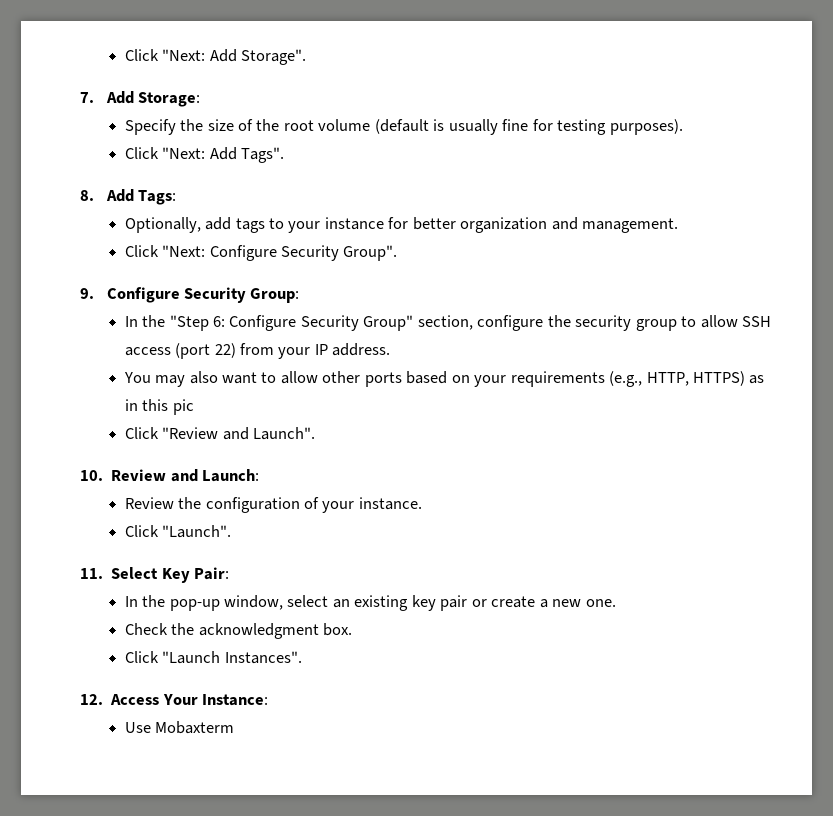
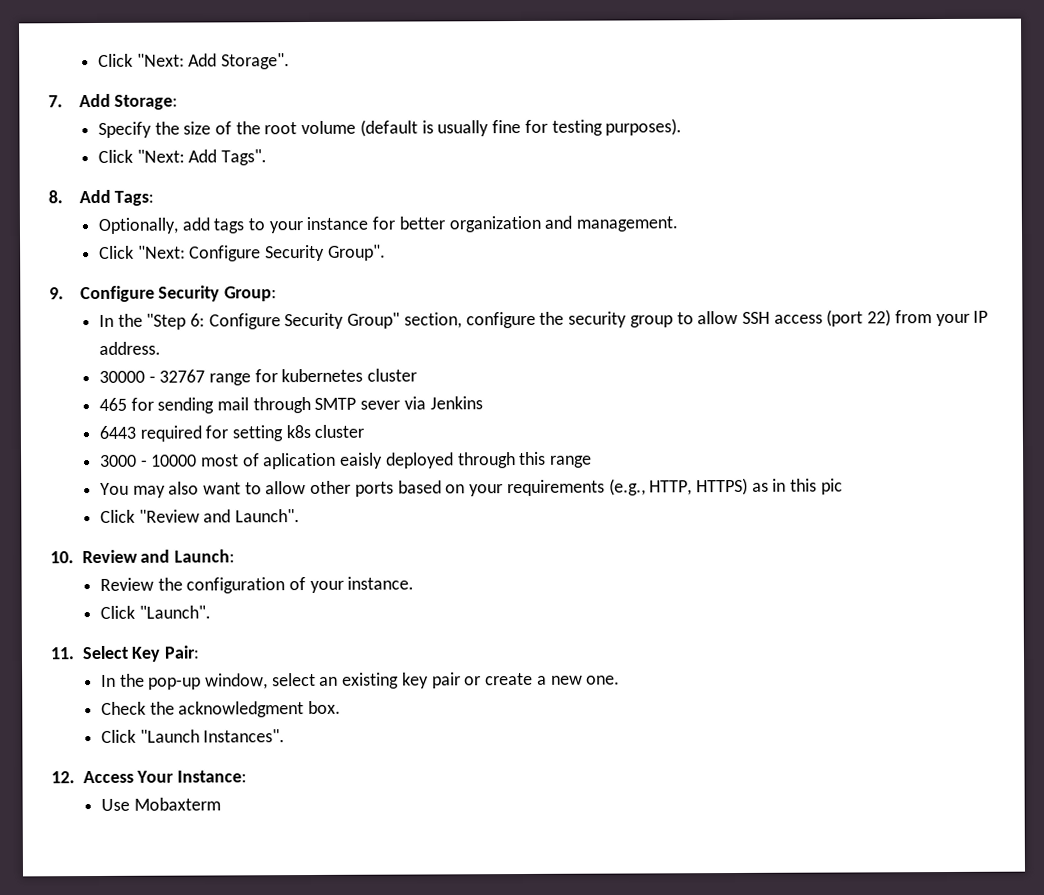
(391, 349) none -> [98,368,418,386] [98,396,483,414] [98,424,365,442] [99,451,593,470] // 30000 - 32767 range for kubernetes cluster // 465 for sending mail through SMTP sever via Jenkins // 6443 required for setting k8s cluster // 3000 - 10000 most of aplication eaisly deployed through this range

